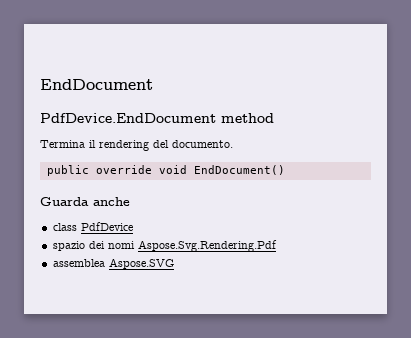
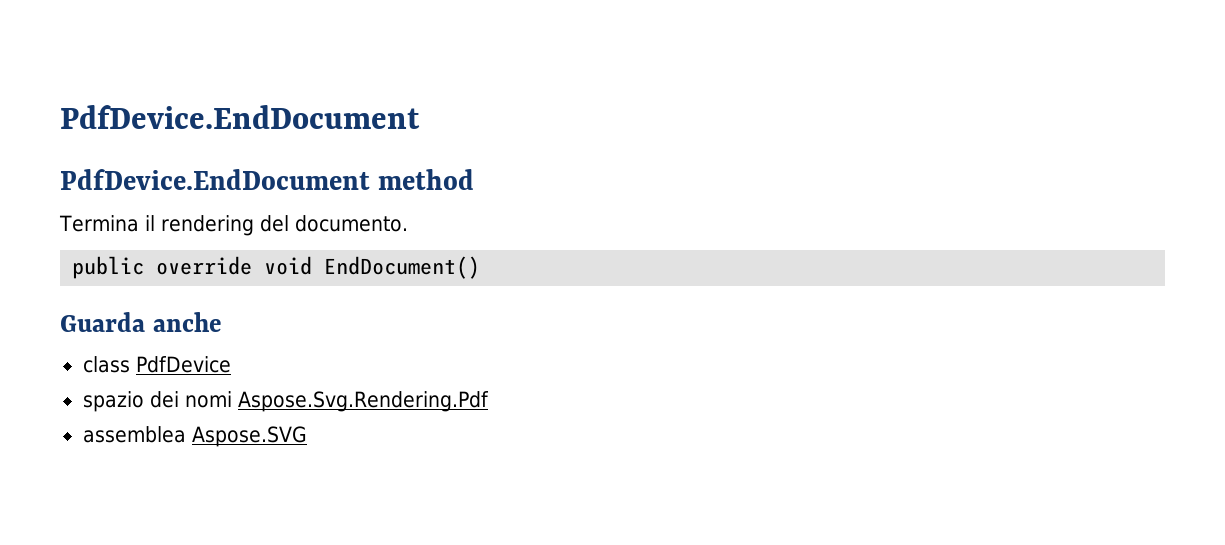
[40,79,153,90] EndDocument -> [60,105,420,129] PdfDevice.EndDocument

